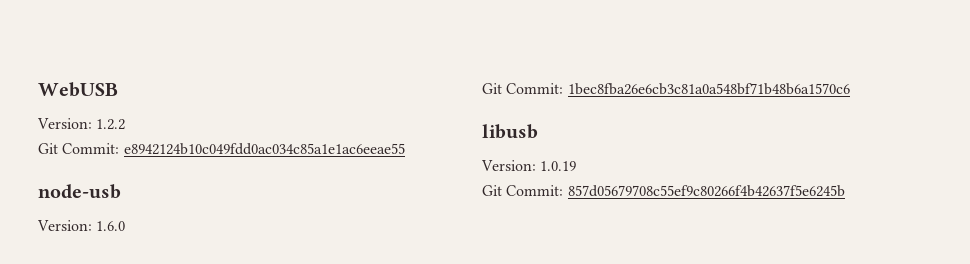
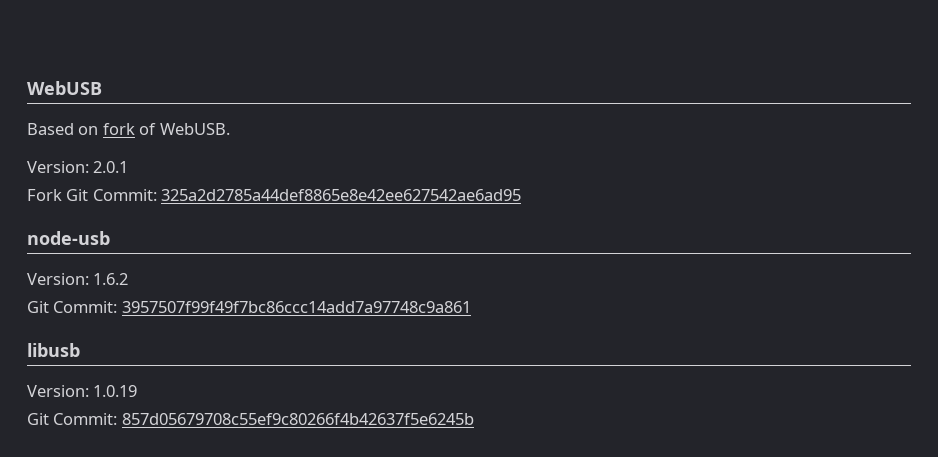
[37,118,126,130] [38,143,405,155] // Version: 1.2.2 // Git Commit: e8942124b10c049fdd0ac034c85a1e1ac6eeae55 -> [27,123,230,135] [27,161,129,173] [27,189,522,201] // Based on fork of WebUSB. // Version: 2.0.1 // Fork Git Commit: 325a2d2785a44def8865e8e42ee627542ae6ad95
[96,221,126,231] [482,83,850,95] 1.6.0 // Git Commit: 1bec8fba26e6cb3c81a0a548bf71b48b6a1570c6 -> [93,273,129,285] [27,301,471,313] 1.6.2 // Git Commit: 3957507f99f49f7bc86ccc14add7a97748c9a861

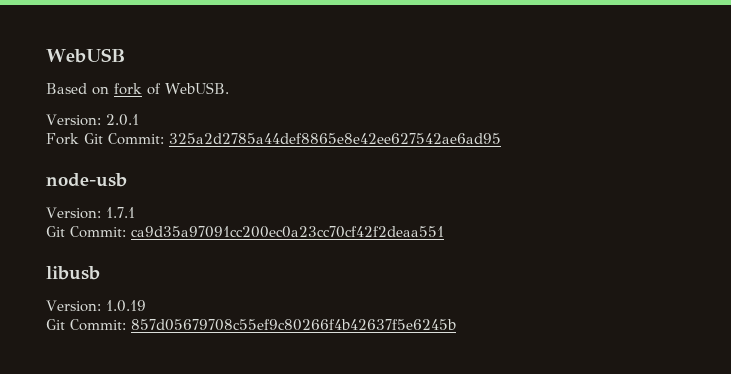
[93,273,129,285] [27,301,471,313] 1.6.2 // Git Commit: 3957507f99f49f7bc86ccc14add7a97748c9a861 -> [105,207,135,218] [46,226,444,238] 1.7.1 // Git Commit: ca9d35a97091cc200ec0a23cc70cf42f2deaa551

